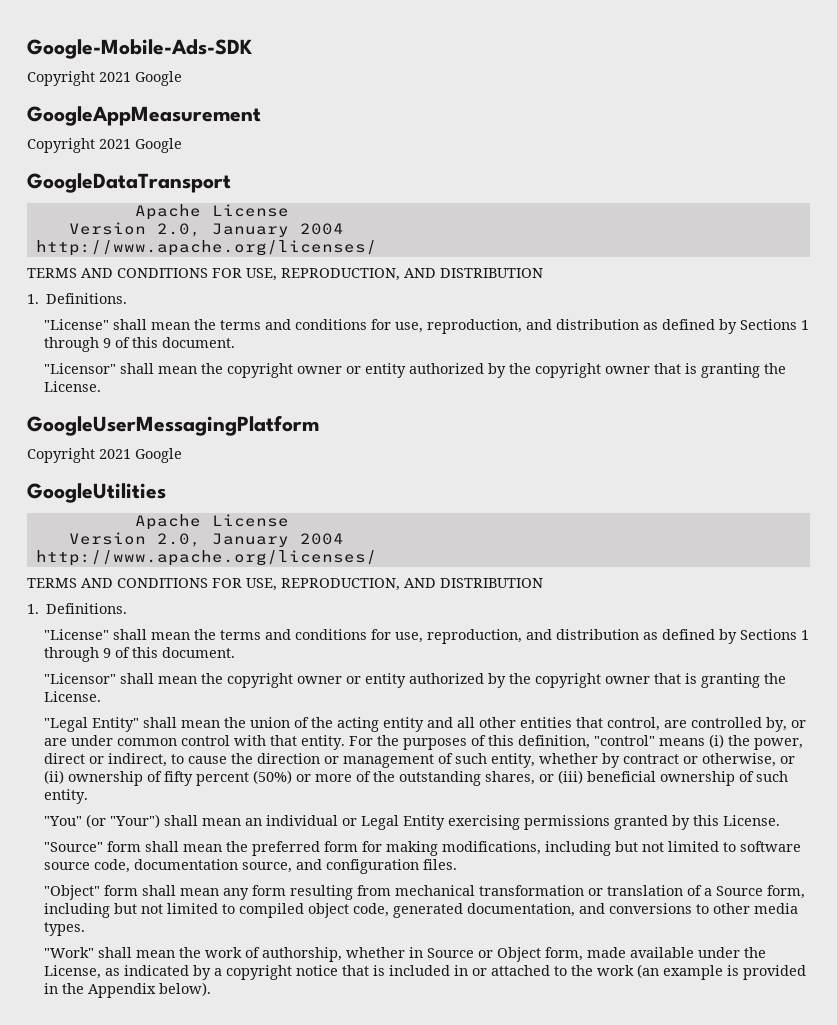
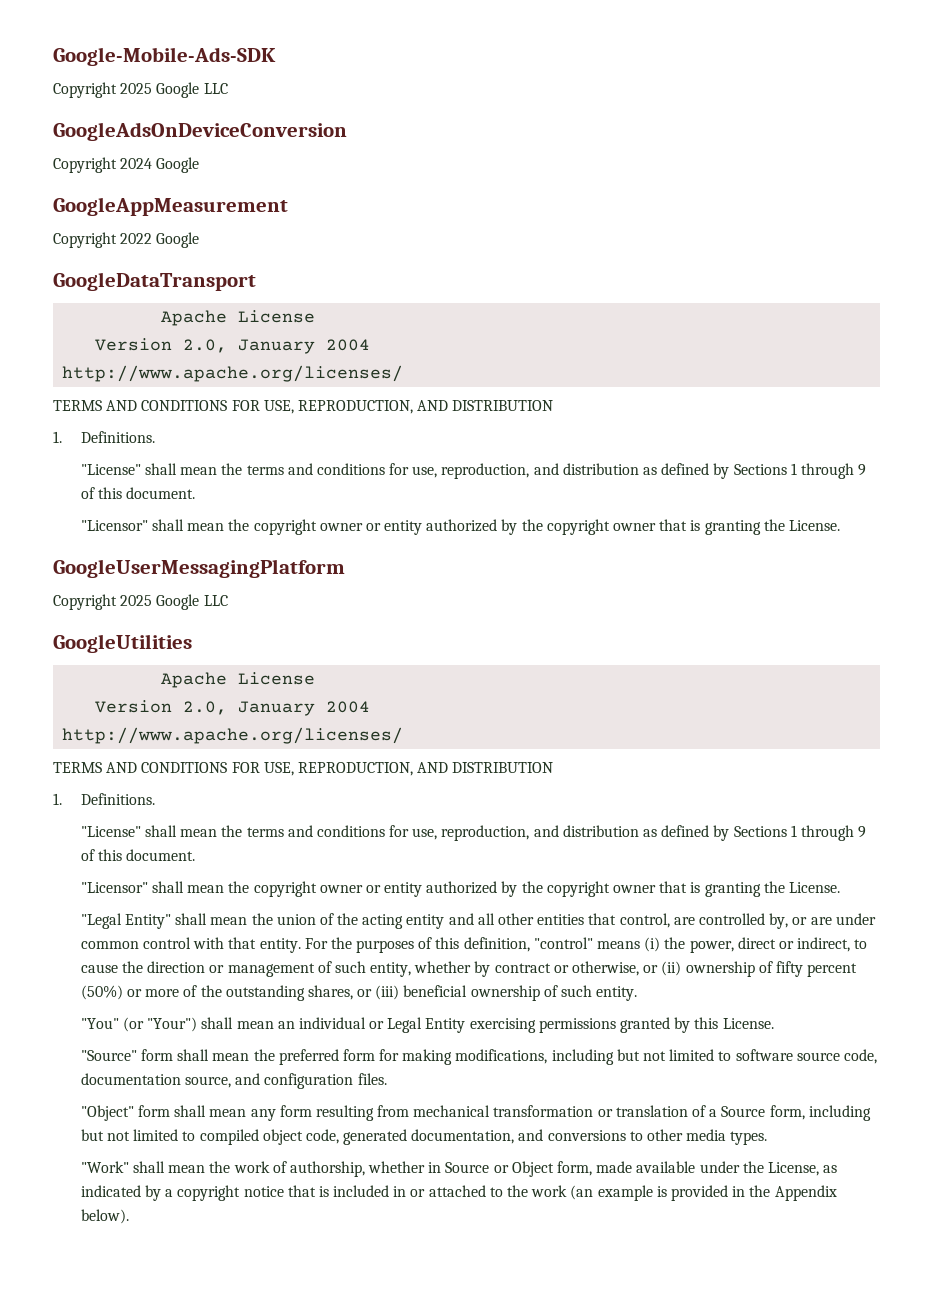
[99,72,131,82] 2021 -> [120,82,228,98] [53,122,347,141] [53,157,153,173] 2025 Google LLC // GoogleAdsOnDeviceConversion // Copyright 2024
[99,139,131,149] 2021 -> [120,233,153,244] 2022
[99,448,182,463] 2021 Google -> [120,594,228,610] 2025 Google LLC

